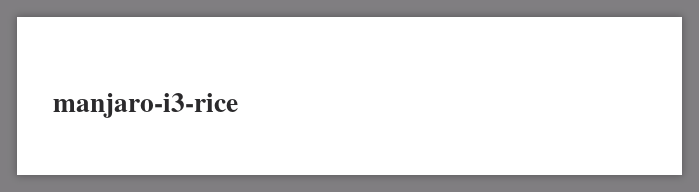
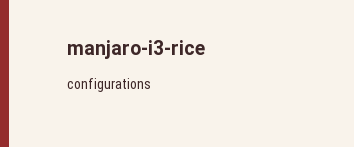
(238, 105) none -> [67,78,151,92] // configurations

